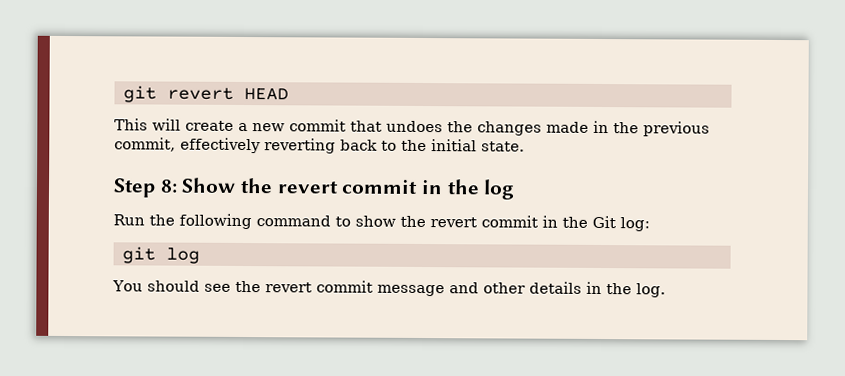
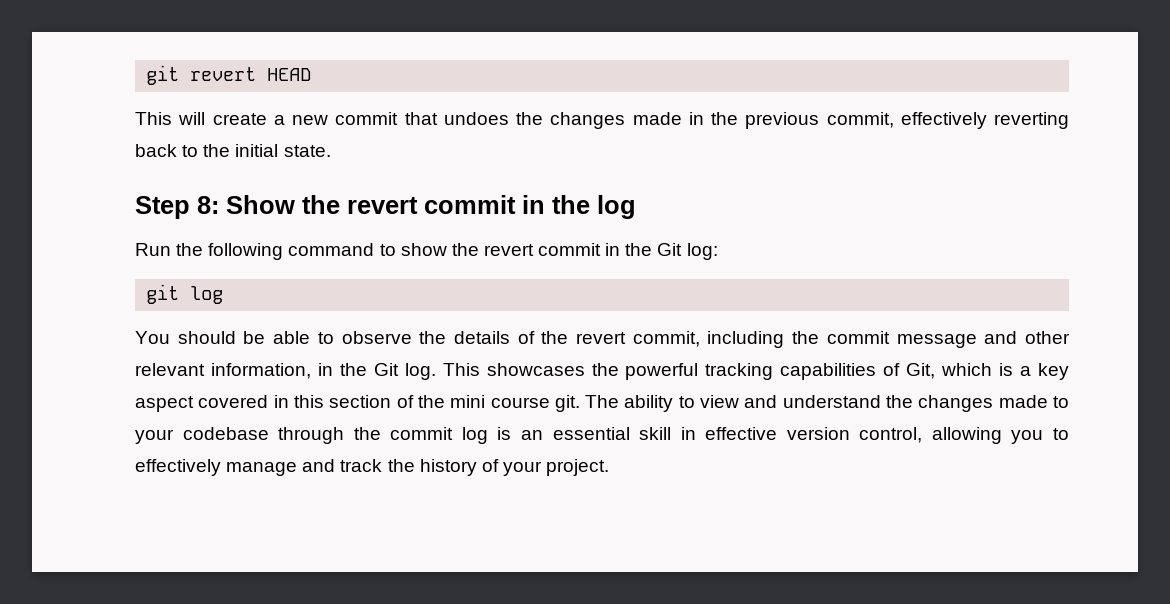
[203,280,666,298] see the revert commit message and other details in the log. -> [243,331,1071,348] [135,363,1070,380] [135,395,1069,412] [135,427,1069,444] [135,459,610,476] be able to observe the details of the revert commit, including the commit message and other relevant information, in the Git log. This showcases the powerful tracking capabilities of Git, which is a key aspect covered in this section of the mini course git. The ability to view and understand the changes made to your codebase through the commit log is an essential skill in effective version control, allowing you to effectively manage and track the history of your project.

